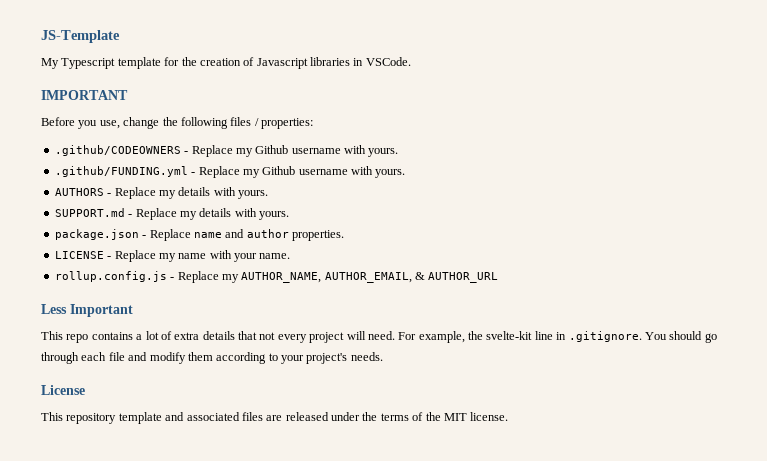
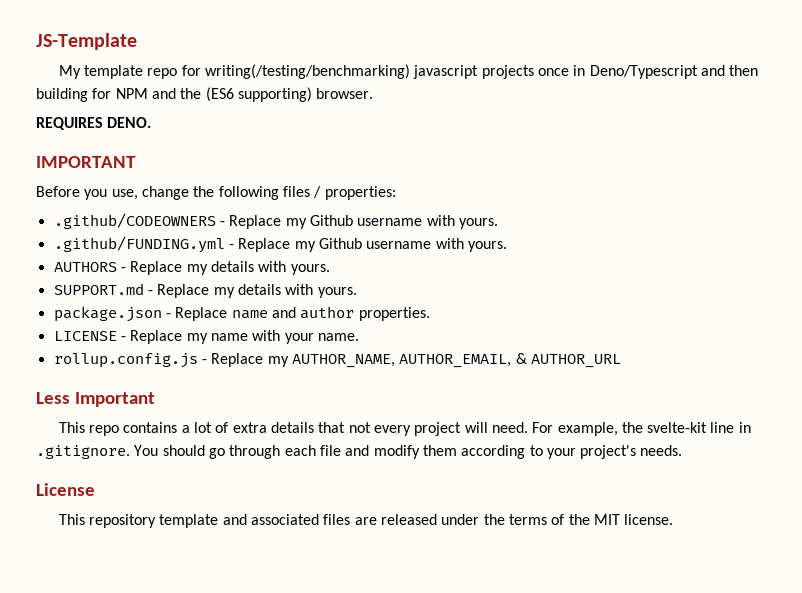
[61,57,411,69] Typescript template for the creation of Javascript libraries in VSCode. -> [84,64,759,79] [36,87,374,102] [36,117,152,130] template repo for writing(/testing/benchmarking) javascript projects once in Deno/Typescript and then building for NPM and the (ES6 supporting) browser. // REQUIRES DENO.

